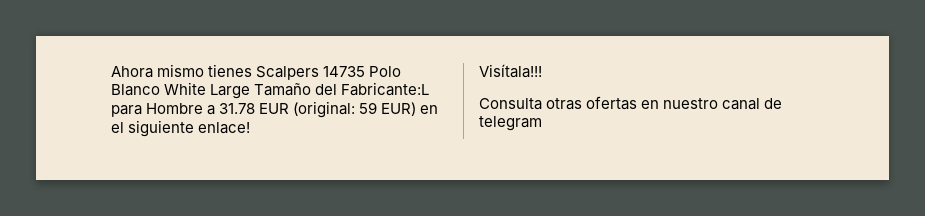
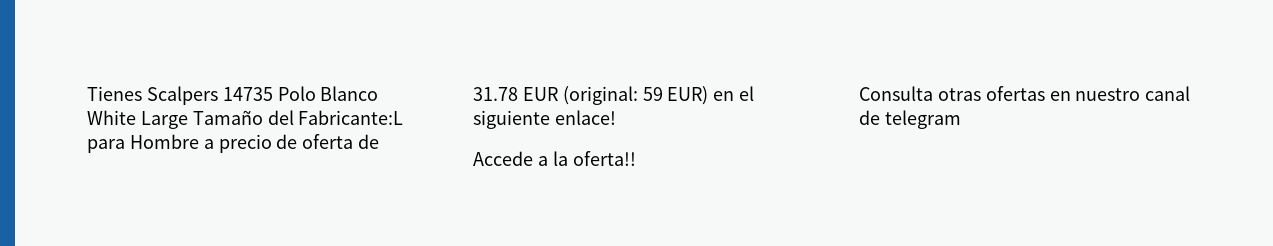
[111,64,253,78] Ahora mismo tienes -> [87,86,142,101] Tienes
(216, 110) none -> [218,134,380,153] precio de oferta de
[479,64,542,78] Visítala!!! -> [473,151,636,166] Accede a la oferta!!

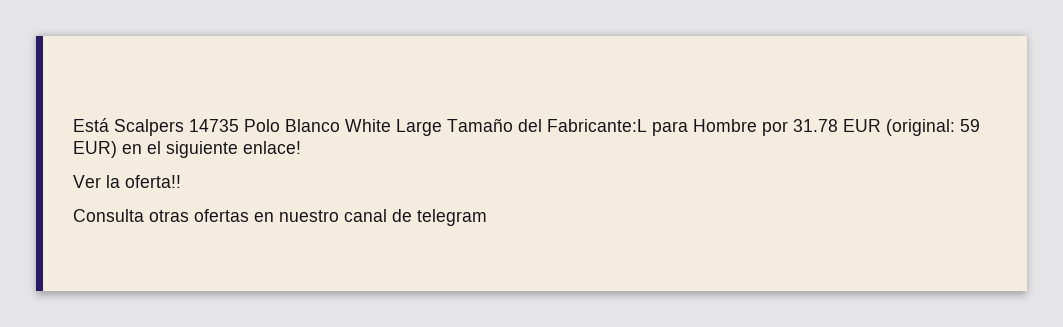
[87,86,142,101] Tienes -> [73,118,109,132] Está
[203,134,380,153] a precio de oferta de -> [762,121,788,136] por
[473,151,548,166] Accede a -> [73,175,101,188] Ver

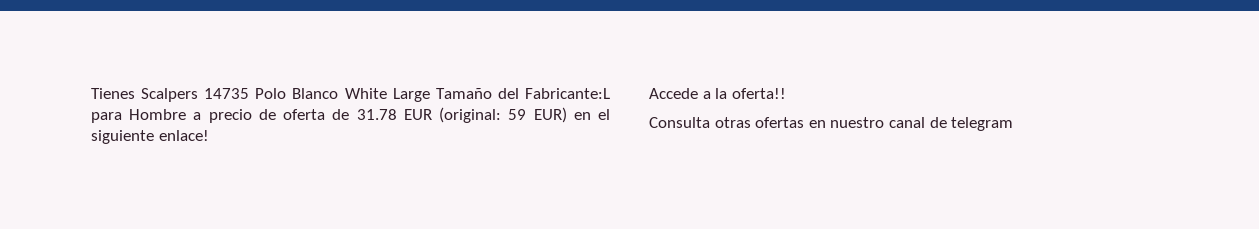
[73,118,109,132] Está -> [91,88,135,99] Tienes
[762,121,788,136] por -> [193,109,350,123] a precio de oferta de
[73,175,101,188] Ver -> [649,88,711,99] Accede a

